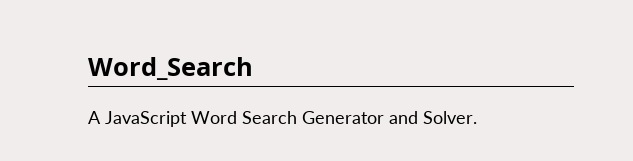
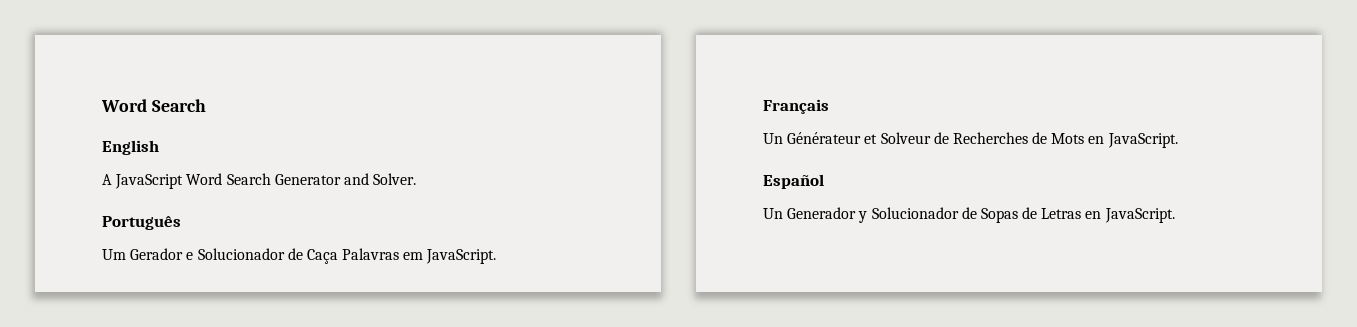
[88,57,253,80] Word_Search -> [101,99,206,112] [102,140,159,155] Word Search // English
(477, 117) none -> [102,216,181,230] [102,248,497,264] [763,99,829,114] [763,132,1178,148] [763,174,824,189] [763,207,1175,223] // Português // Um Gerador e Solucionador de Caça Palavras em JavaScript. // Français // Un Générateur et Solveur de Recherches de Mots en JavaScript. // Español // Un Generador y Solucionador de Sopas de Letras en JavaScript.

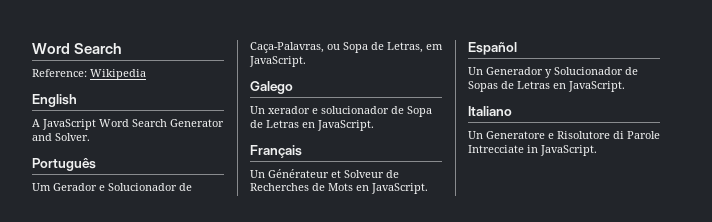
[101,99,206,112] Word Search -> [32,43,123,54] [32,69,146,80] Word Search // Reference: Wikipedia
[306,248,424,264] Caça Palavras em -> [250,42,443,53] [249,56,306,67] [250,81,293,94] [250,106,432,117] [250,120,315,128] Caça-Palavras, ou Sopa de Letras, em JavaScript. // Galego // Un xerador e solucionador de Sopa de Letras en
(1175, 215) none -> [468,106,512,116] [468,131,660,139] [468,145,597,156] // Italiano // Un Generatore e Risolutore di Parole Intrecciate in JavaScript.

